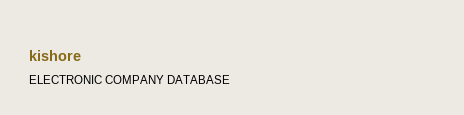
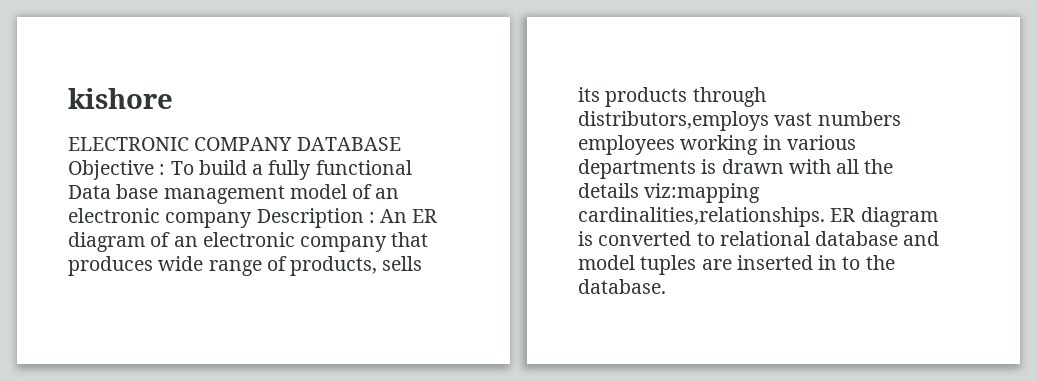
(231, 79) none -> [68,160,412,180] [68,184,400,204] [68,208,438,228] [68,232,429,252] [68,256,423,276] [578,87,766,107] [578,111,901,131] [578,135,856,155] [578,159,894,179] [578,183,761,203] [578,207,938,227] [578,231,940,246] [578,255,895,275] [578,279,666,294] Objective : To build a fully functional Data base management model of an electronic company Description : An ER diagram of an electronic company that produces wide range of products, sells its products through distributors,employs vast numbers employees working in various departments is drawn with all the details viz:mapping cardinalities,relationships. ER diagram is converted to relational database and model tuples are inserted in to the database.

